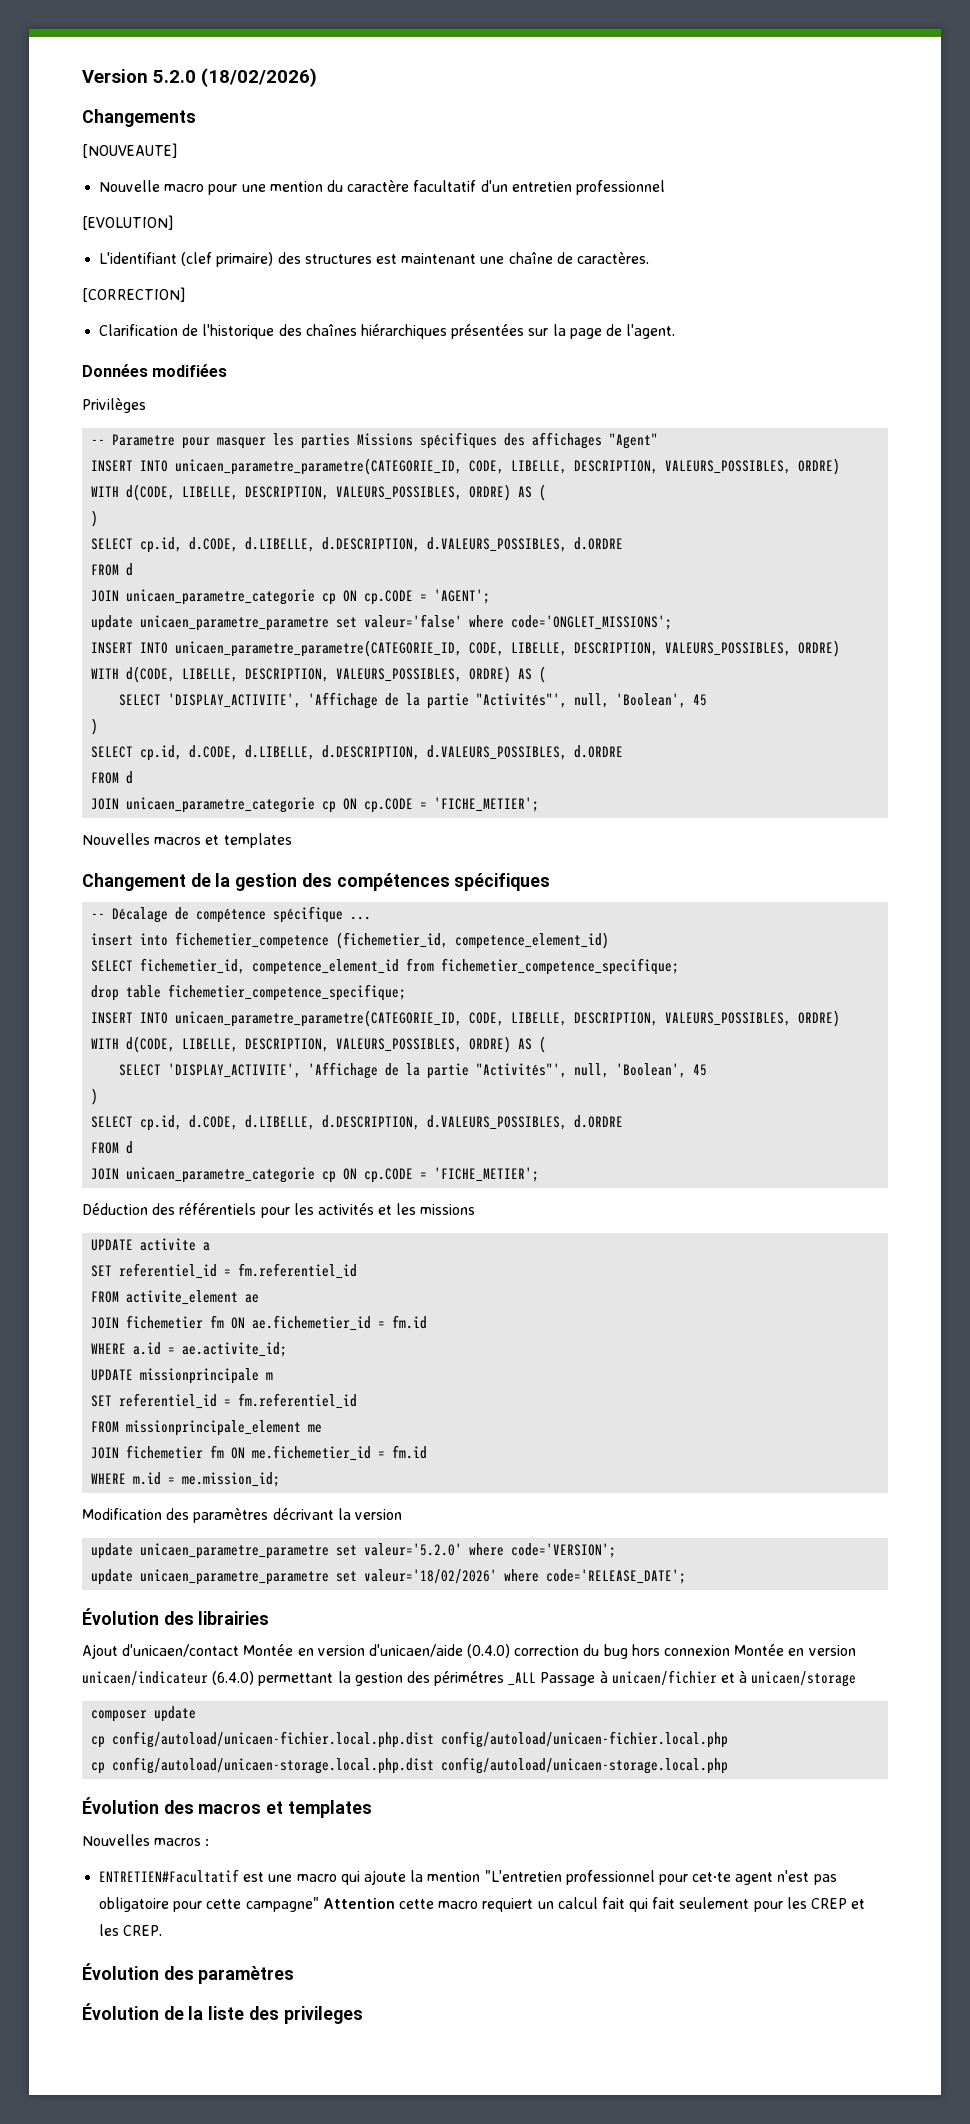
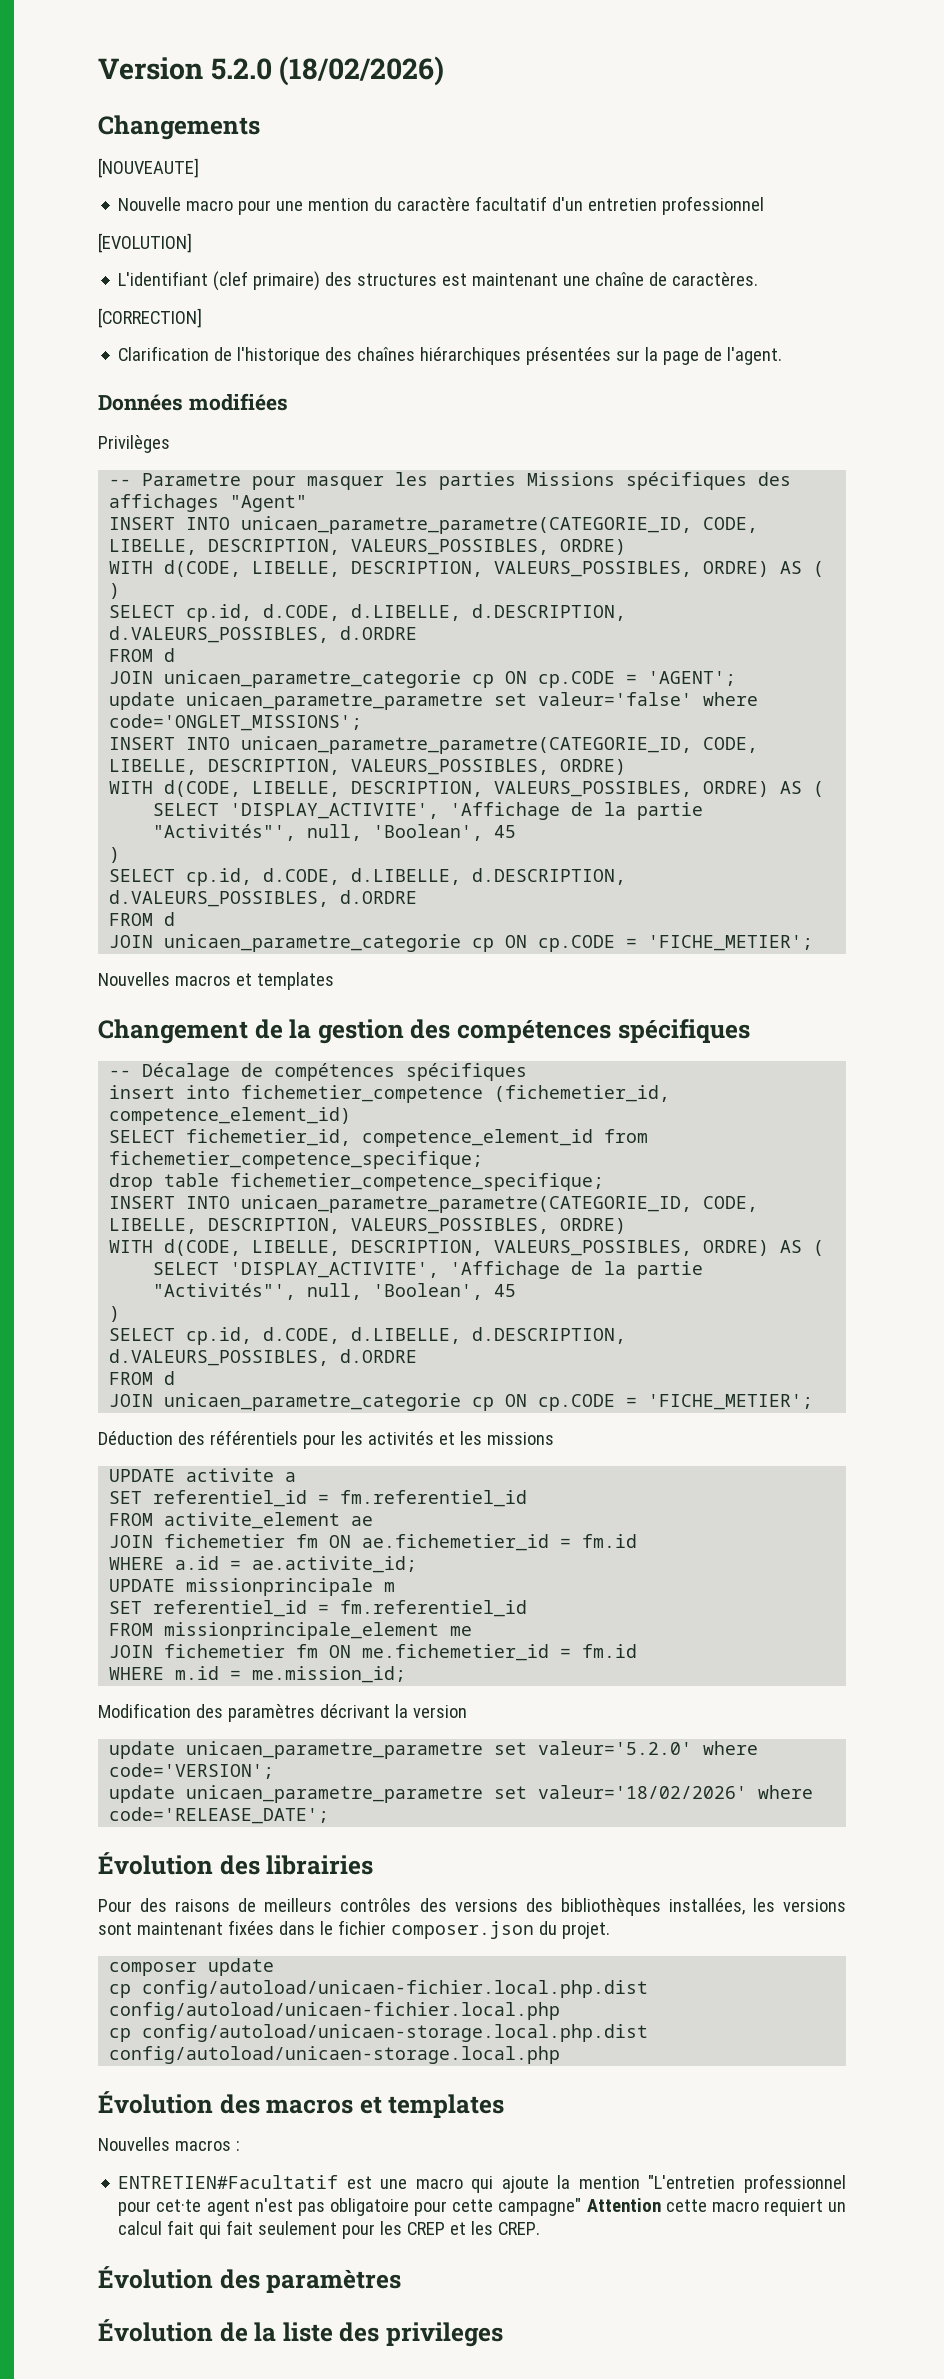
[196,906,372,923] compétence spécifique ... -> [274,1063,528,1081] compétences spécifiques
[82,1644,856,1659] [82,1670,857,1687] Ajout d'unicaen/contact Montée en version d'unicaen/aide (0.4.0) correction du bug hors connexion Montée en version unicaen/indicateur (6.4.0) permettant la gestion des périmétres _ALL Passage à unicaen/fichier et à unicaen/storage -> [98,1898,846,1916] [98,1920,610,1939] Pour des raisons de meilleurs contrôles des versions des bibliothèques installées, les versions sont maintenant fixées dans le fichier composer.json du projet.

